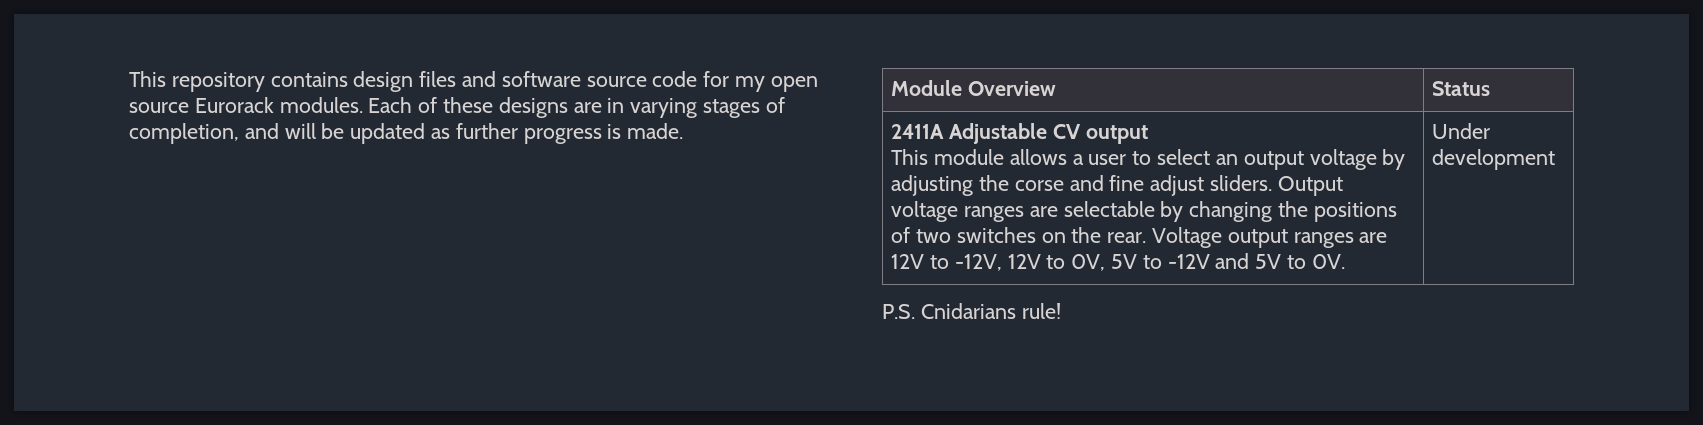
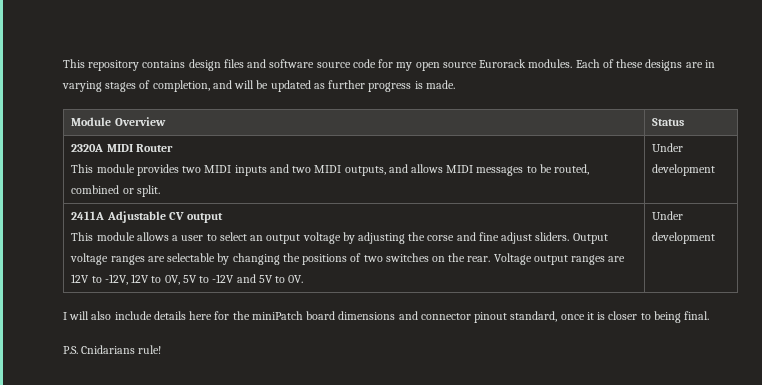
(1491, 88) none -> [71,144,173,152] [71,164,590,176] [71,185,160,197] [652,143,684,152] [652,164,716,176] // 2320A MIDI Router // This module provides two MIDI inputs and two MIDI outputs, and allows MIDI messages to be routed, combined or split. | Under development
(1556, 159) none -> [63,311,710,323] // I will also include details here for the miniPatch board dimensions and connector pinout standard, once it is closer to being final.

